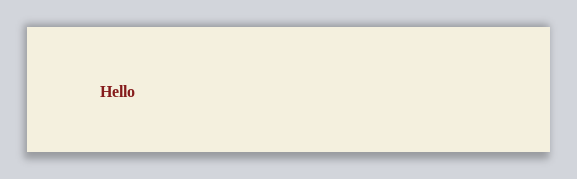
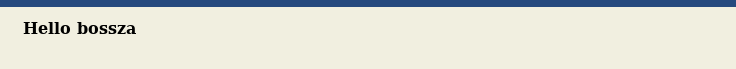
(135, 91) none -> [77,22,136,34] bossza

